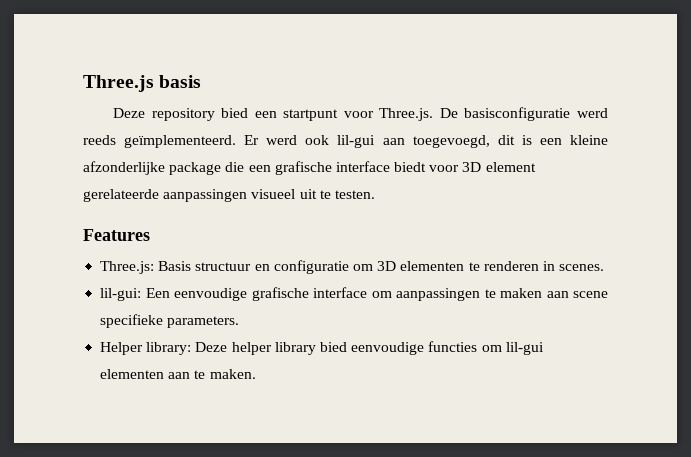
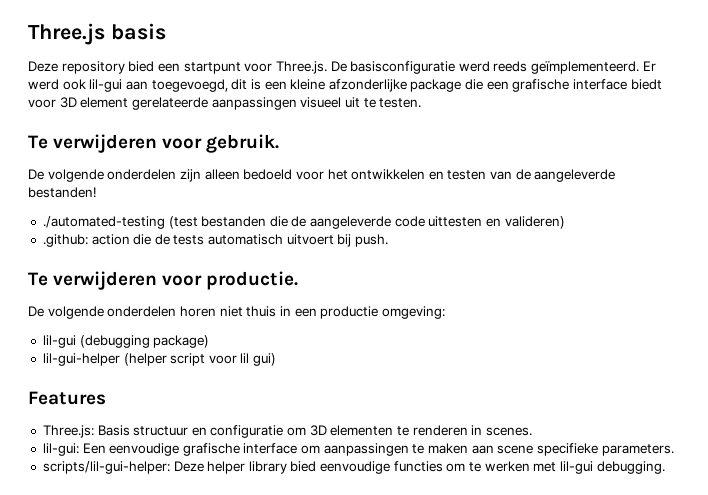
(375, 194) none -> [28,134,280,153] [28,169,616,182] [28,187,96,198] [42,216,565,229] [42,234,389,247] [28,271,299,290] [28,306,445,319] [42,335,210,348] [42,353,277,366] // Te verwijderen voor gebruik. // De volgende onderdelen zijn alleen bedoeld voor het ontwikkelen en testen van de aangeleverde bestanden! // ./automated-testing (test bestanden die de aangeleverde code uittesten en valideren) // .github: action die de tests automatisch uitvoert bij push. // Te verwijderen voor productie. // De volgende onderdelen horen niet thuis in een productie omgeving: // lil-gui (debugging package) // lil-gui-helper (helper script voor lil gui)
[100,342,192,355] Helper library: -> [42,461,170,474] scripts/lil-gui-helper:
[505,342,544,355] [100,369,256,379] lil-gui elementen aan te maken. -> [469,461,665,474] te werken met lil-gui debugging.

